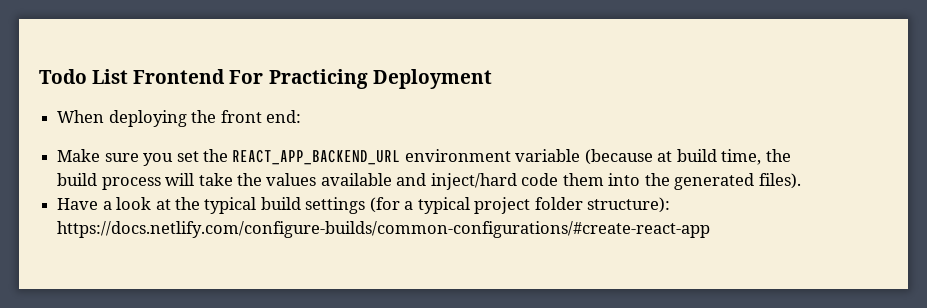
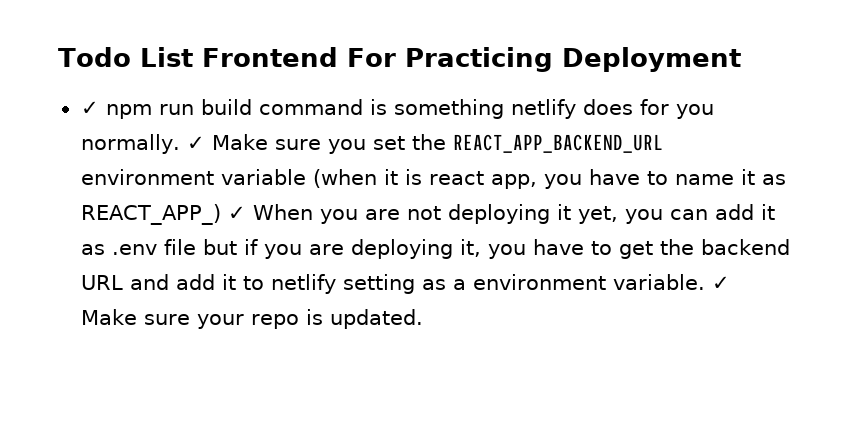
[57,110,301,127] When deploying the front end: // -> [80,99,714,119] [80,134,205,154] ✓ npm run build command is something netlify does for you normally. ✓
[584,149,791,165] [57,173,801,190] [57,197,671,214] [57,221,711,238] (because at build time, the build process will take the values available and inject/hard code them into the generated files). // Have a look at the typical build settings (for a typical project folder structure): https://docs.netlify.com/configure-builds/common-configurations/#create-react-app -> [312,169,786,189] [80,204,775,225] [80,239,790,259] [80,274,730,294] [80,309,423,329] (when it is react app, you have to name it as REACT_APP_) ✓ When you are not deploying it yet, you can add it as .env file but if you are deploying it, you have to get the backend URL and add it to netlify setting as a environment variable. ✓ Make sure your repo is updated.

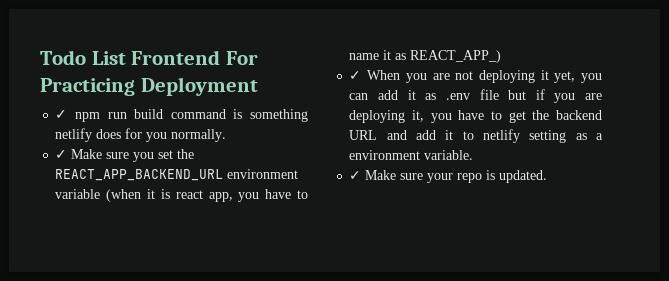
(180, 144) none -> (227, 135) //
(221, 214) none -> (502, 56) //
(705, 282) none -> (474, 155) //

